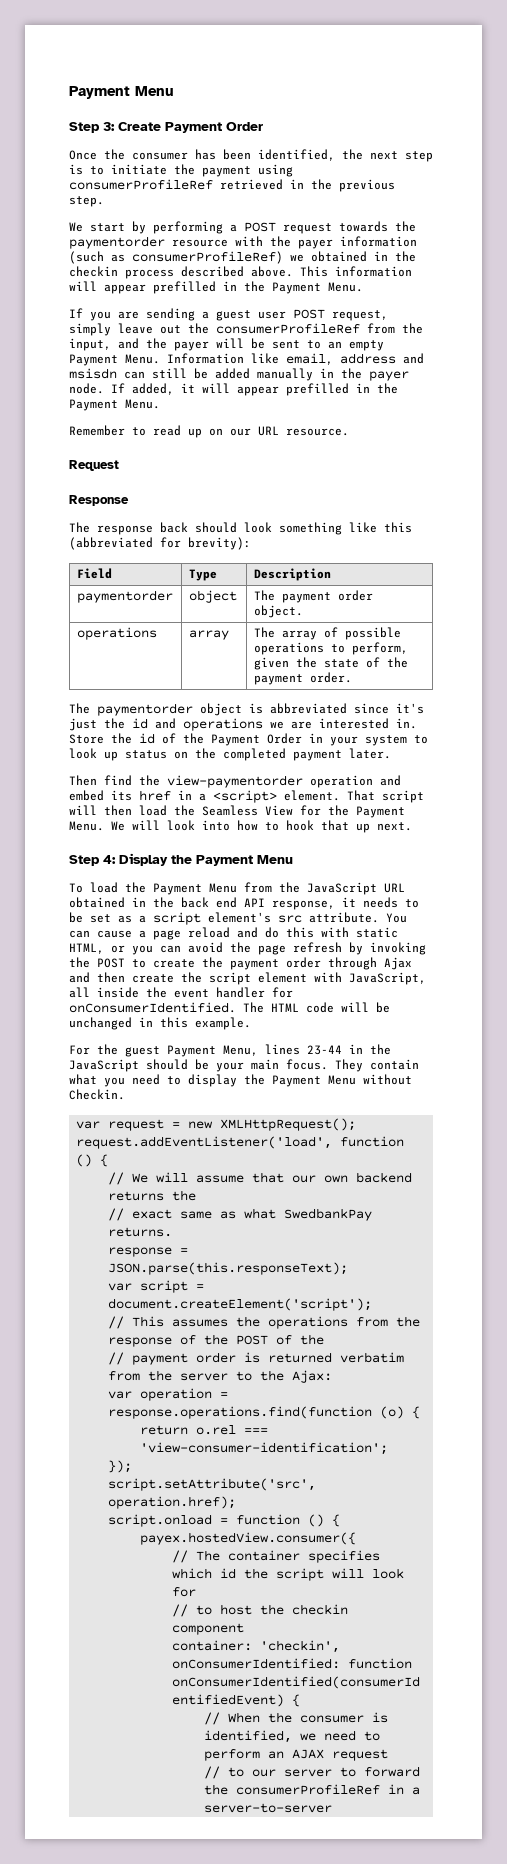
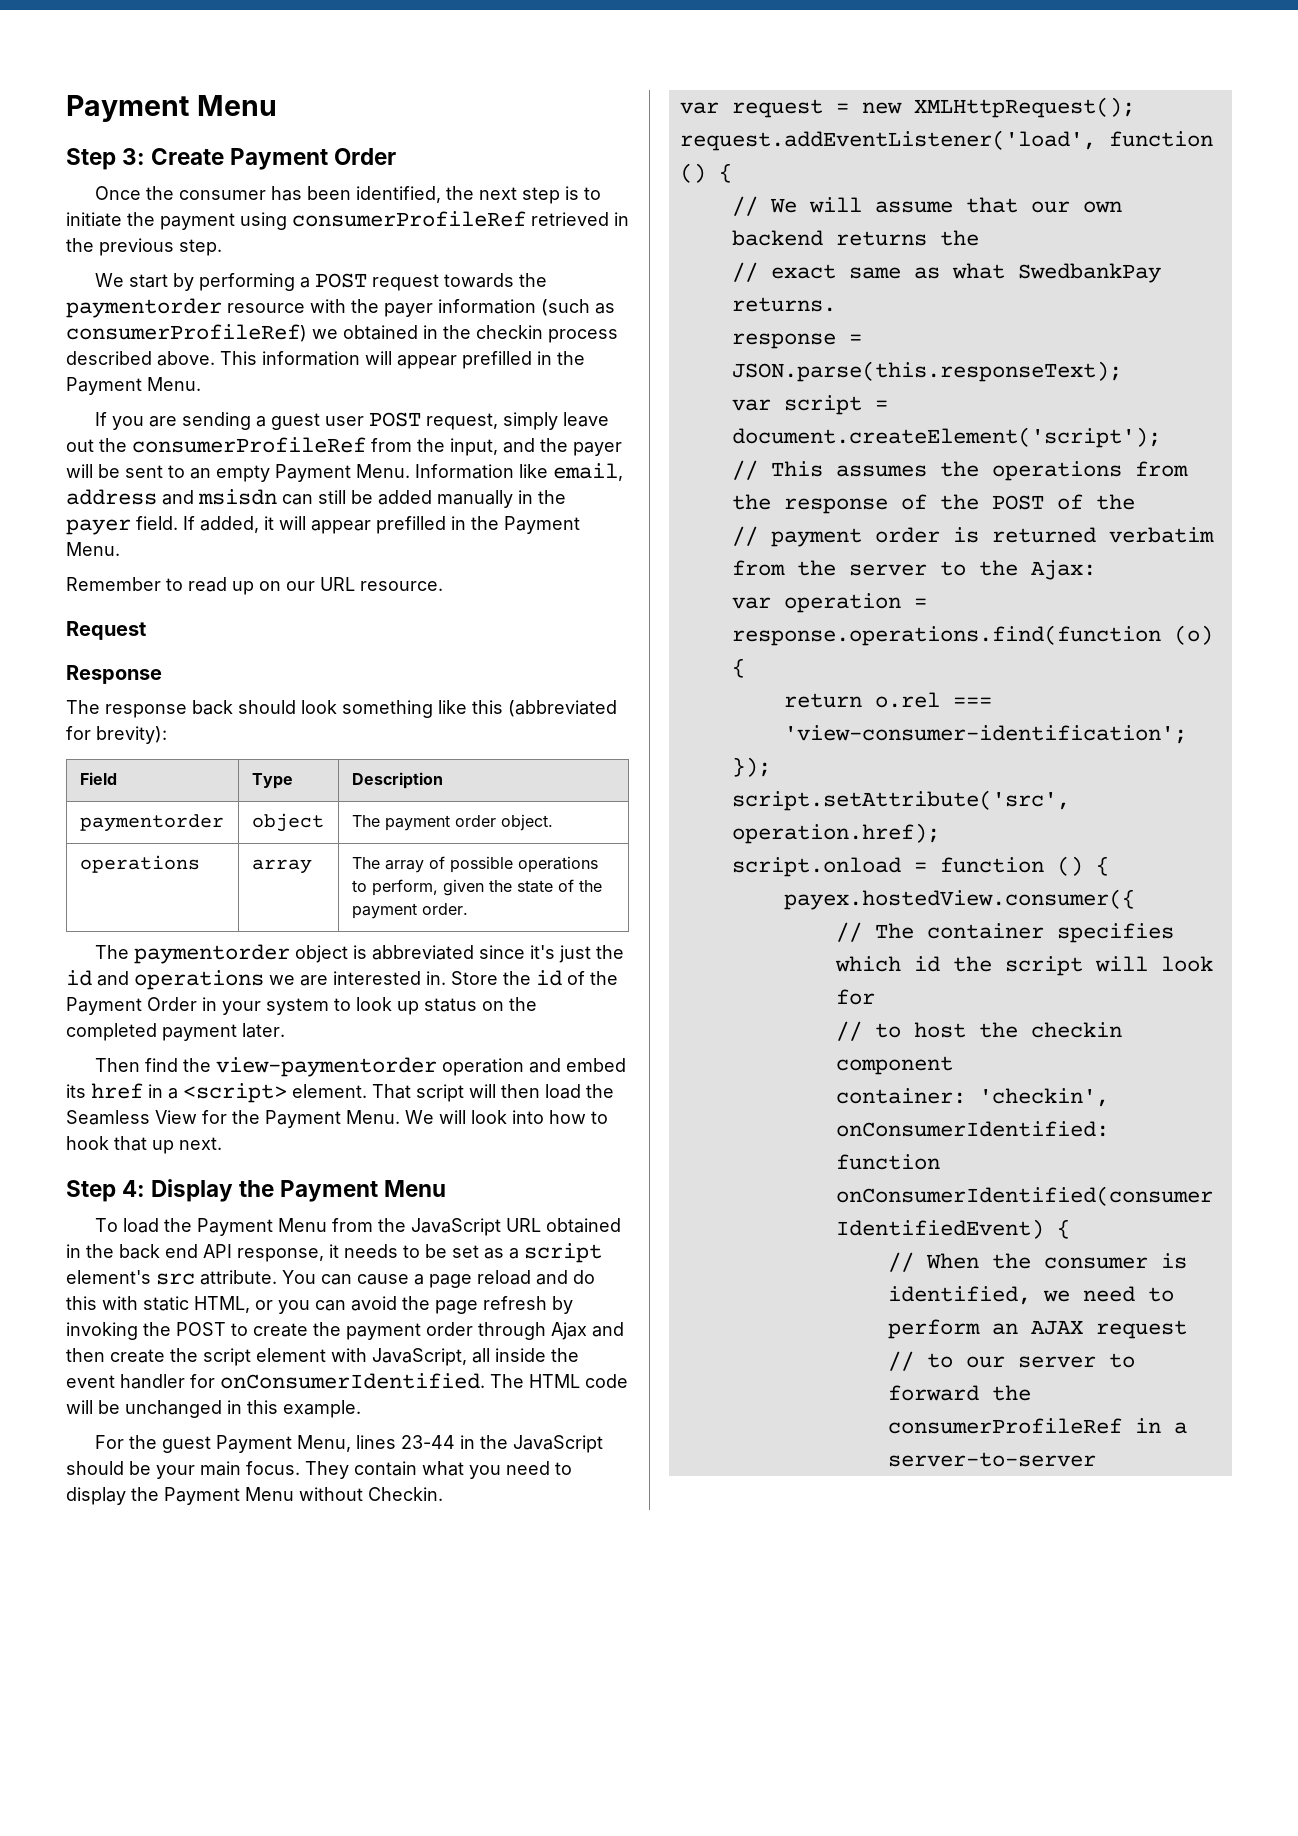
[69,383,104,394] node. -> [136,516,178,530] field.

